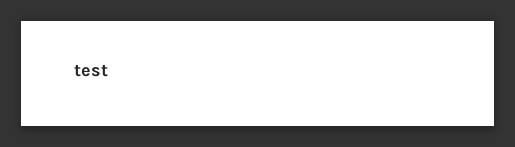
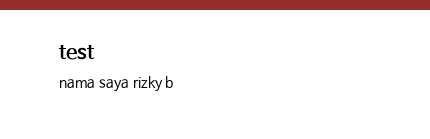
(108, 70) none -> [59,76,174,92] // nama saya rizky b

